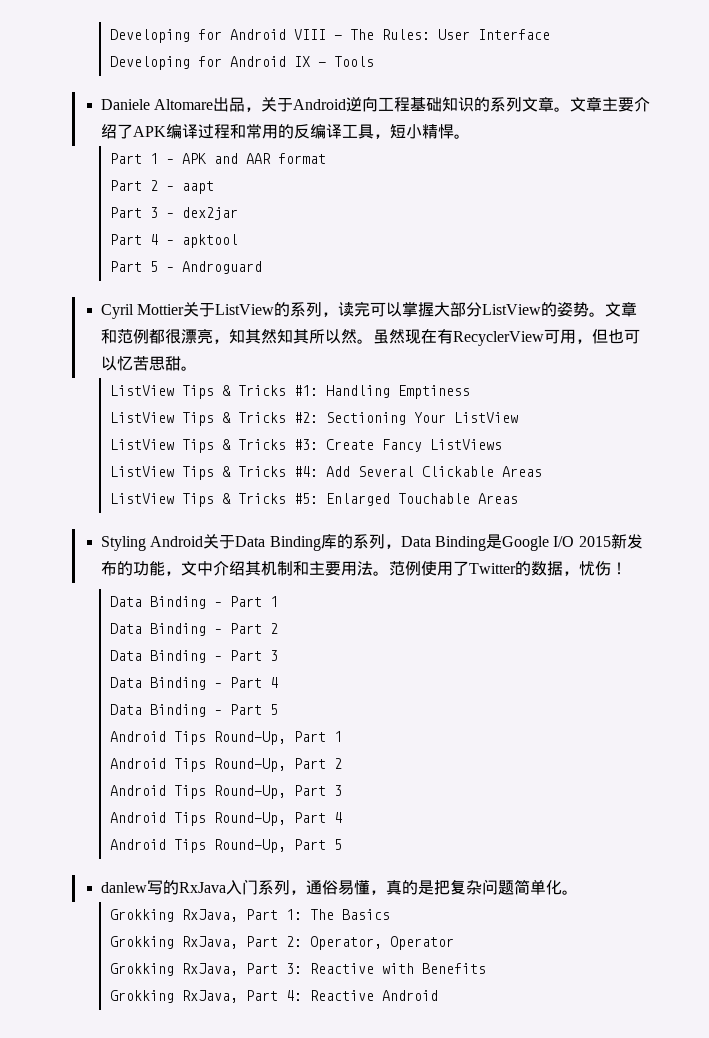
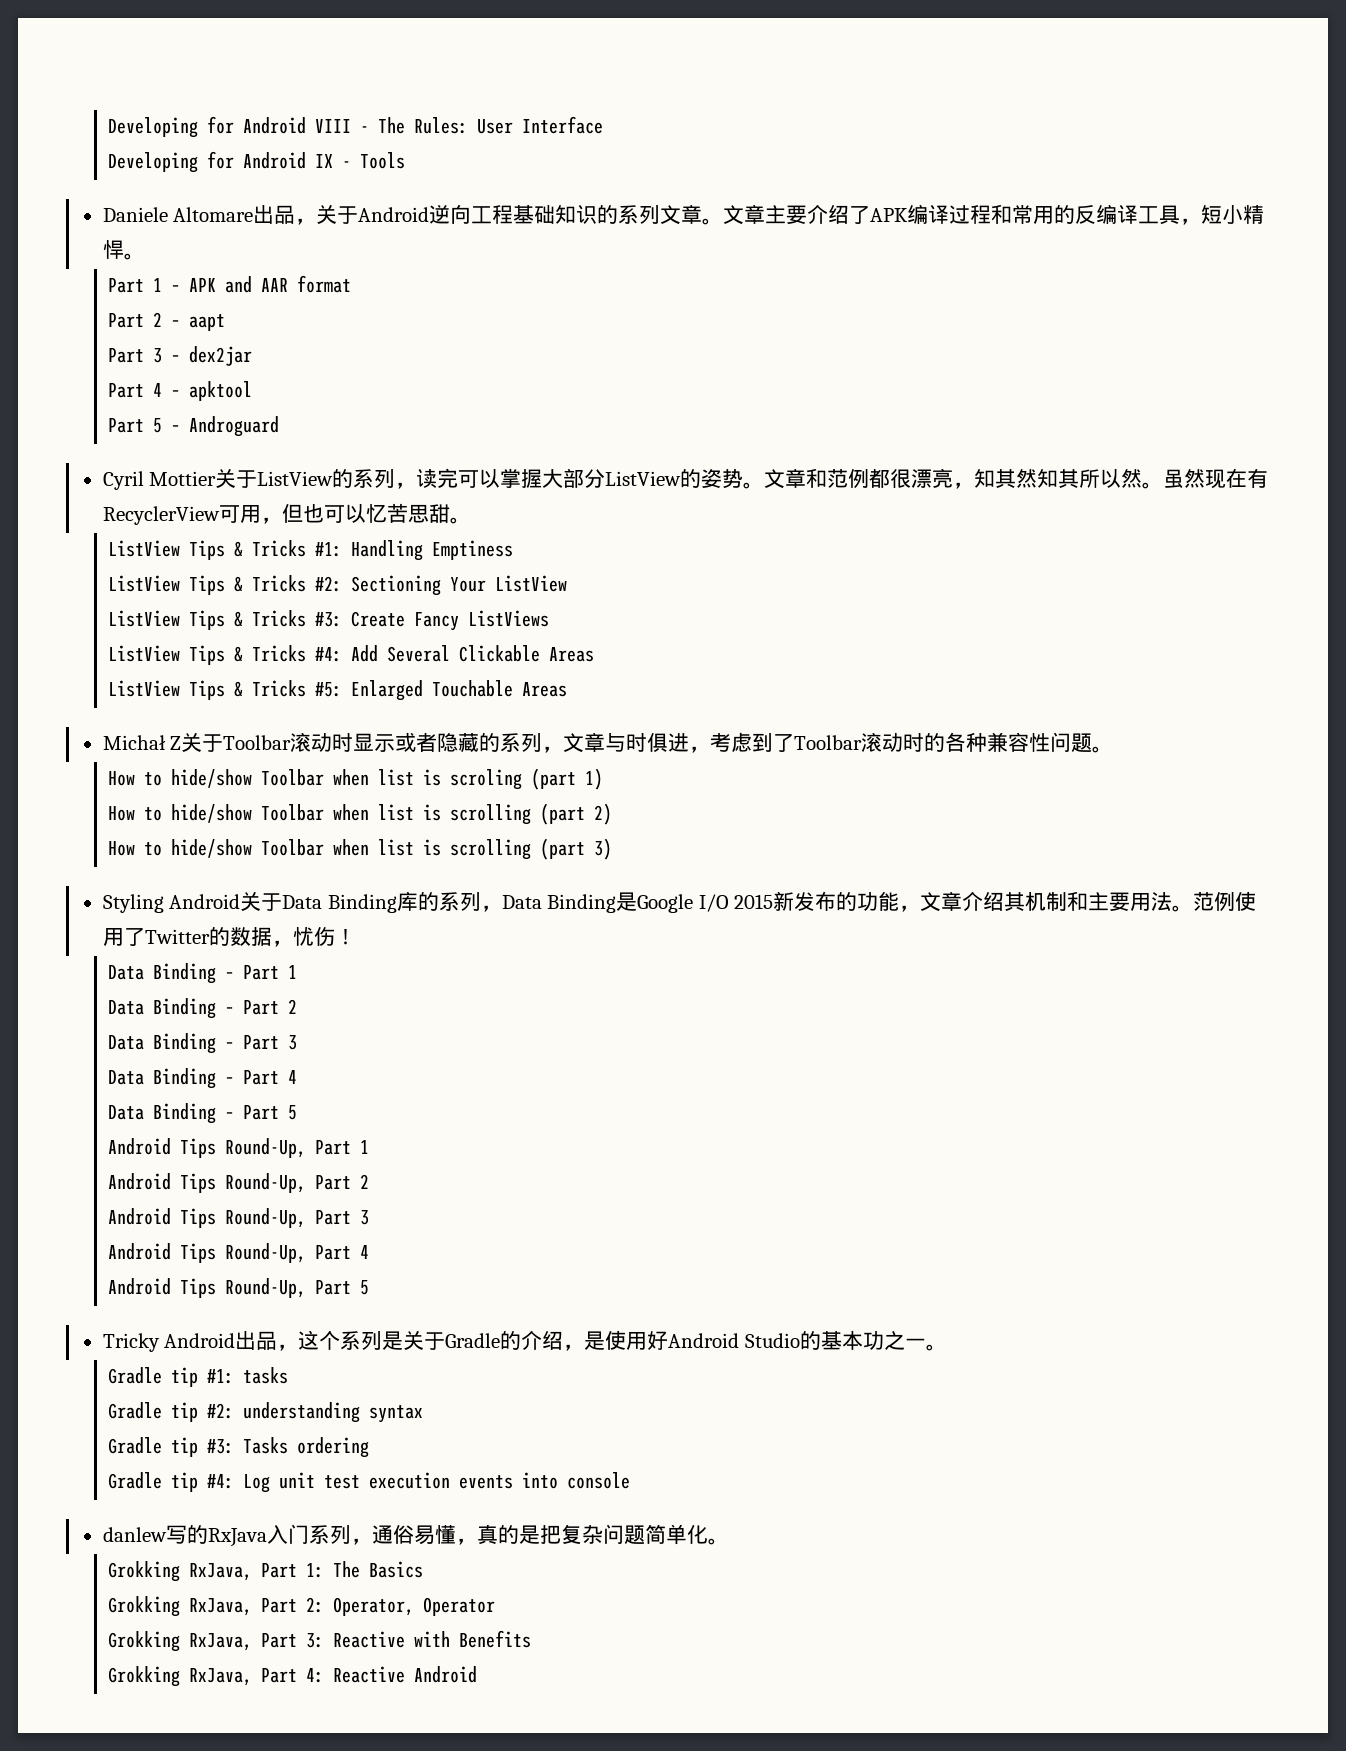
(518, 498) none -> [102,732,1114,753] [108,768,604,790] [108,803,613,825] [108,838,613,860] // Michał Z关于Toolbar滚动时显示或者隐藏的系列，文章与时俱进，考虑到了Toolbar滚动时的各种兼容性问题。 // How to hide/show Toolbar when list is scroling (part 1) // How to hide/show Toolbar when list is scrolling (part 2) // How to hide/show Toolbar when list is scrolling (part 3)
[197,561,214,576] 中 -> [941,891,963,911] 章
(342, 844) none -> [102,1330,947,1352] [108,1367,289,1387] [108,1402,424,1423] [108,1437,370,1458] [108,1472,631,1493] // Tricky Android出品，这个系列是关于Gradle的介绍，是使用好Android Studio的基本功之一。 // Gradle tip #1: tasks // Gradle tip #2: understanding syntax // Gradle tip #3: Tasks ordering // Gradle tip #4: Log unit test execution events into console

